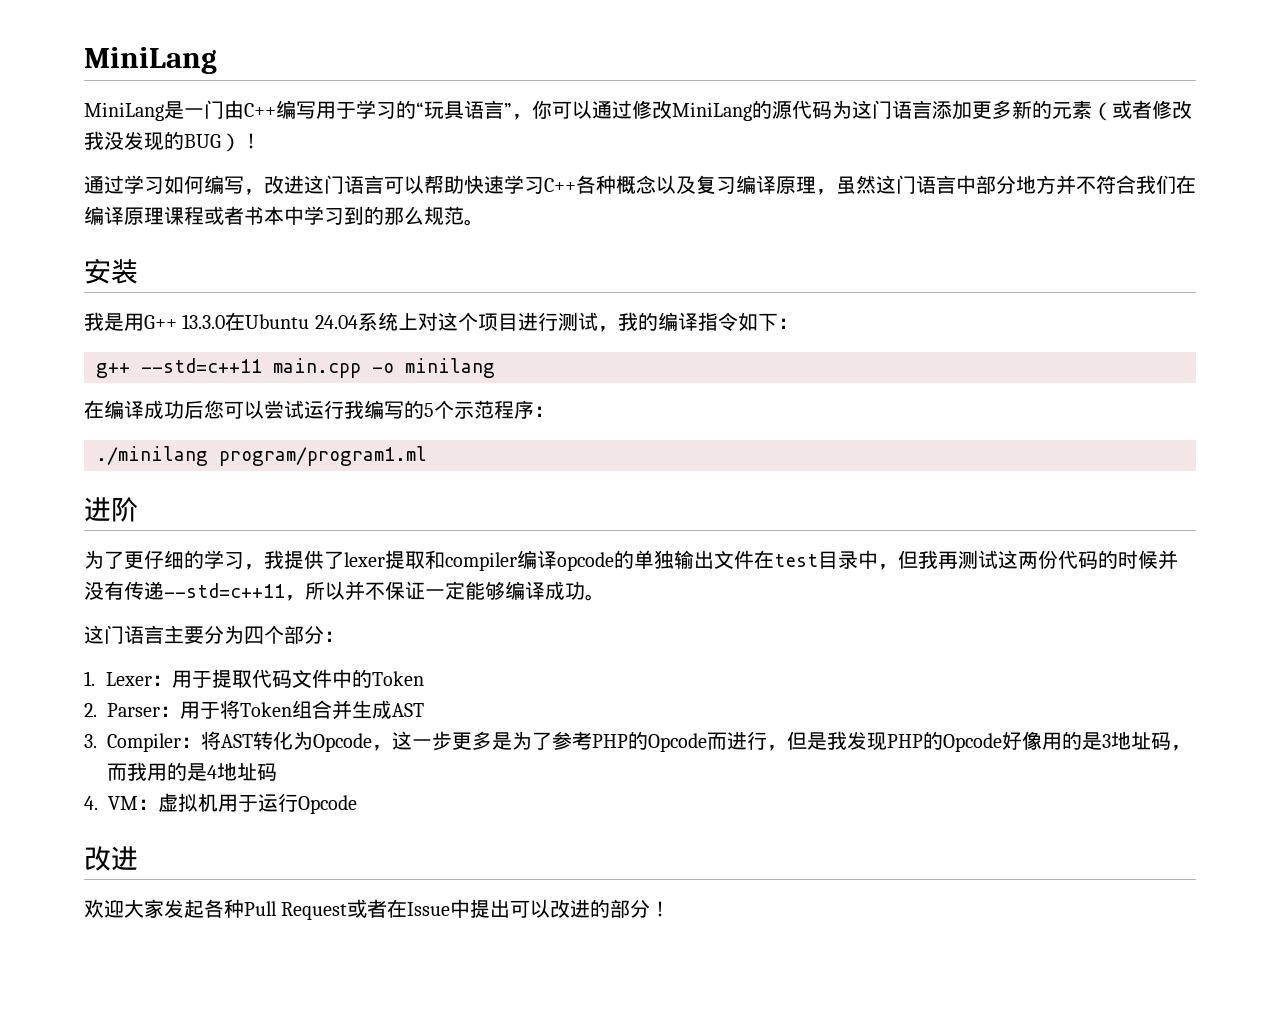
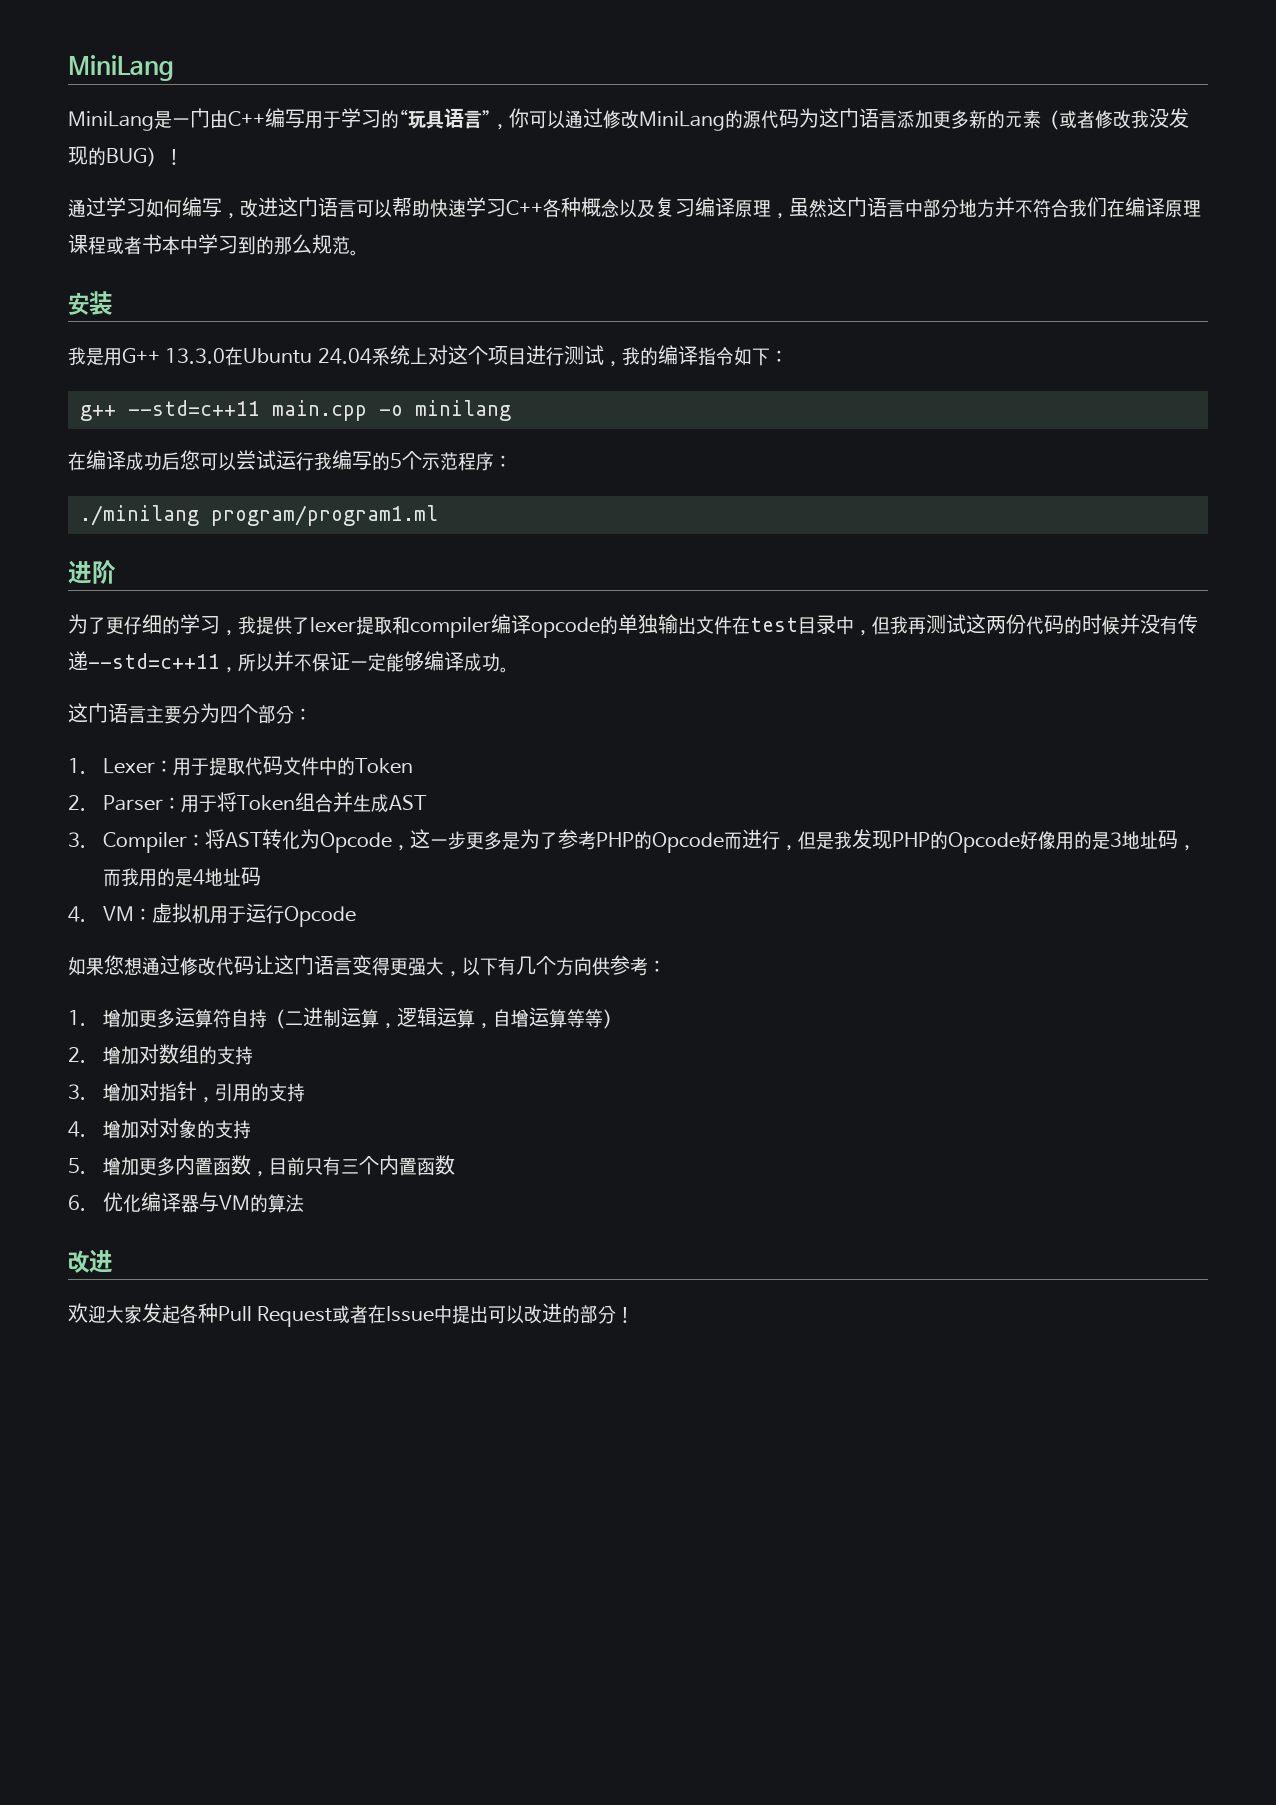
(357, 804) none -> [68,955,666,977] [68,1007,622,1029] [68,1044,254,1065] [68,1081,306,1103] [68,1118,252,1139] [68,1155,456,1177] [68,1192,305,1213] // 如果您想通过修改代码让这门语言变得更强大，以下有几个方向供参考： // 1.增加更多运算符自持（二进制运算，逻辑运算，自增运算等等） // 2.增加对数组的支持 // 3.增加对指针，引用的支持 // 4.增加对对象的支持 // 5.增加更多内置函数，目前只有三个内置函数 // 6.优化编译器与VM的算法

